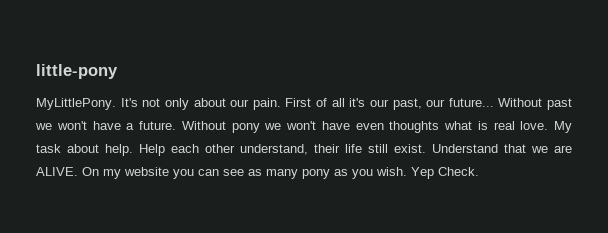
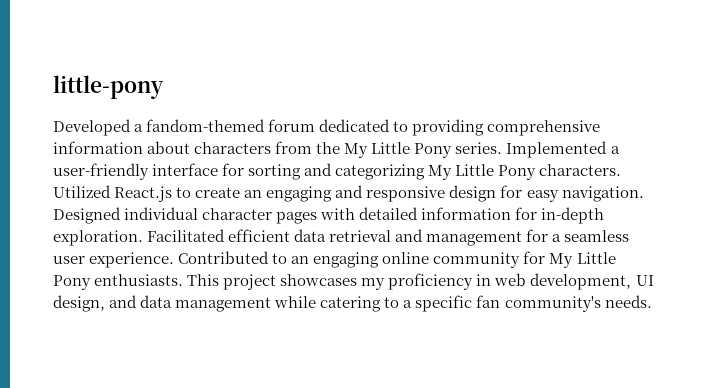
[36,98,572,110] [35,121,572,133] [36,144,572,156] [36,167,479,179] MyLittlePony. It's not only about our pain. First of all it's our past, our future... Without past we won't have a future. Without pony we won't have even thoughts what is real love. My task about help. Help each other understand, their life still exist. Understand that we are ALIVE. On my website you can see as many pony as you wish. Yep Check. -> [53,119,601,136] [53,141,620,158] [53,163,622,180] [53,185,644,202] [53,207,605,224] [53,229,630,246] [53,251,616,268] [53,273,654,290] [53,295,652,312] Developed a fandom-themed forum dedicated to providing comprehensive information about characters from the My Little Pony series. Implemented a user-friendly interface for sorting and categorizing My Little Pony characters. Utilized React.js to create an engaging and responsive design for easy navigation. Designed individual character pages with detailed information for in-depth exploration. Facilitated efficient data retrieval and management for a seamless user experience. Contributed to an engaging online community for My Little Pony enthusiasts. This project showcases my proficiency in web development, UI design, and data management while catering to a specific fan community's needs.

